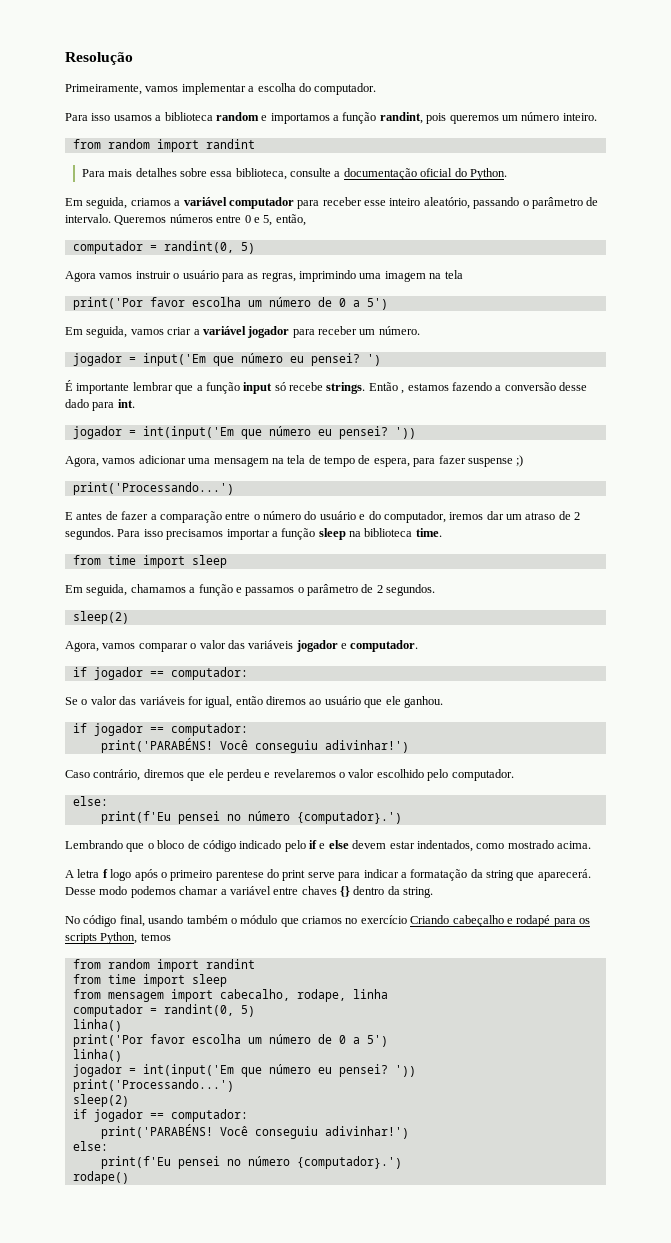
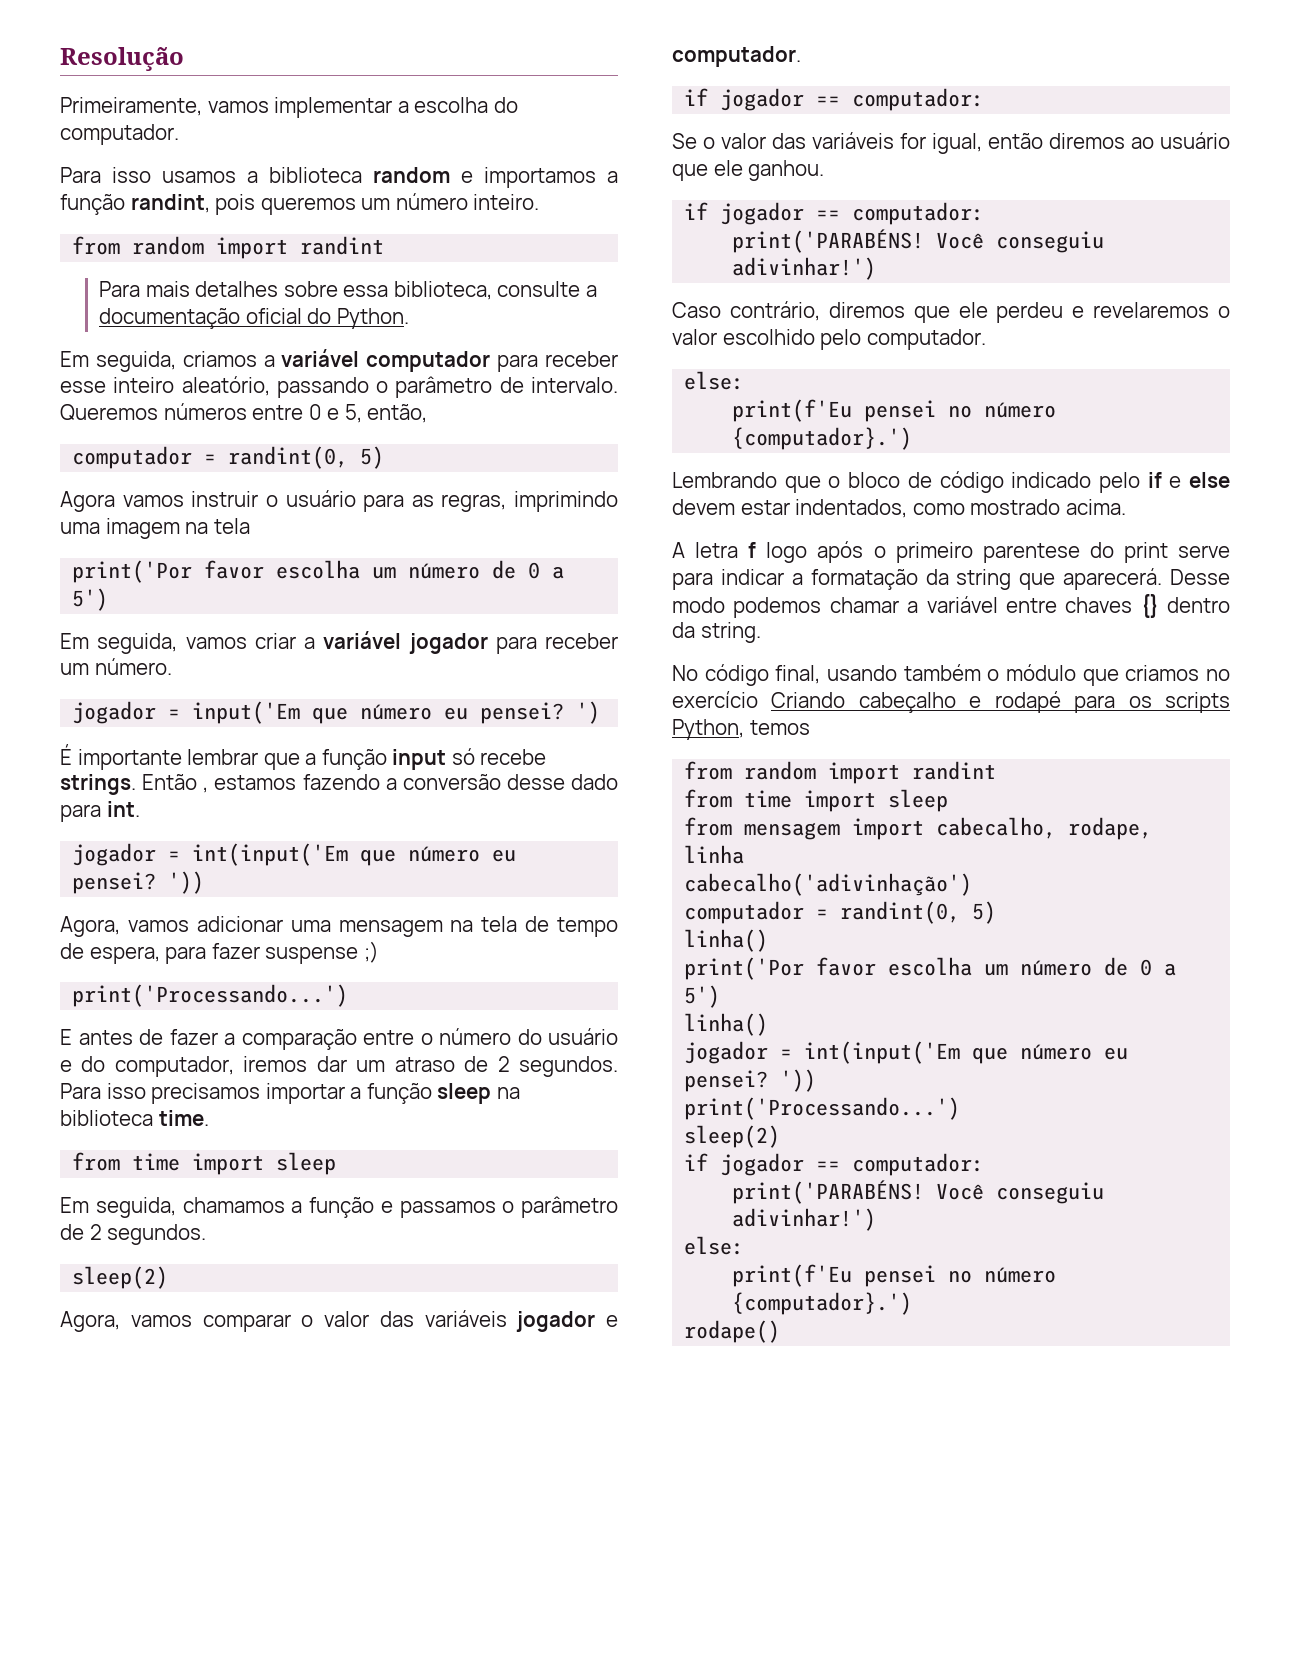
(388, 994) none -> [684,873,973,896] // cabecalho('adivinhação')

